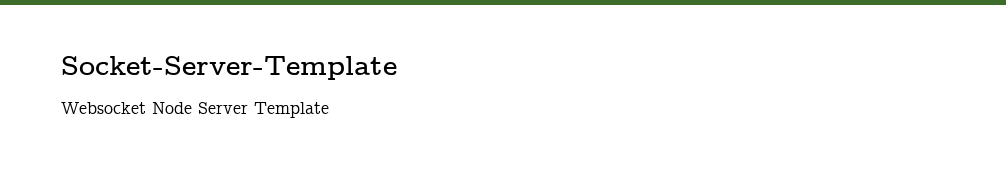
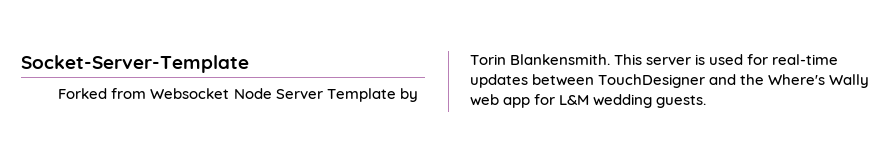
(397, 68) none -> [58,88,147,99] Forked from
(329, 110) none -> [399,88,418,102] [470,54,839,65] [470,74,870,88] [470,94,707,108] by Torin Blankensmith. This server is used for real-time updates between TouchDesigner and the Where's Wally web app for L&M wedding guests.

